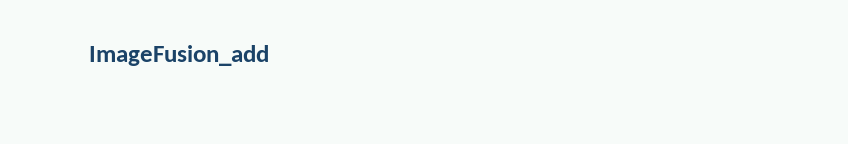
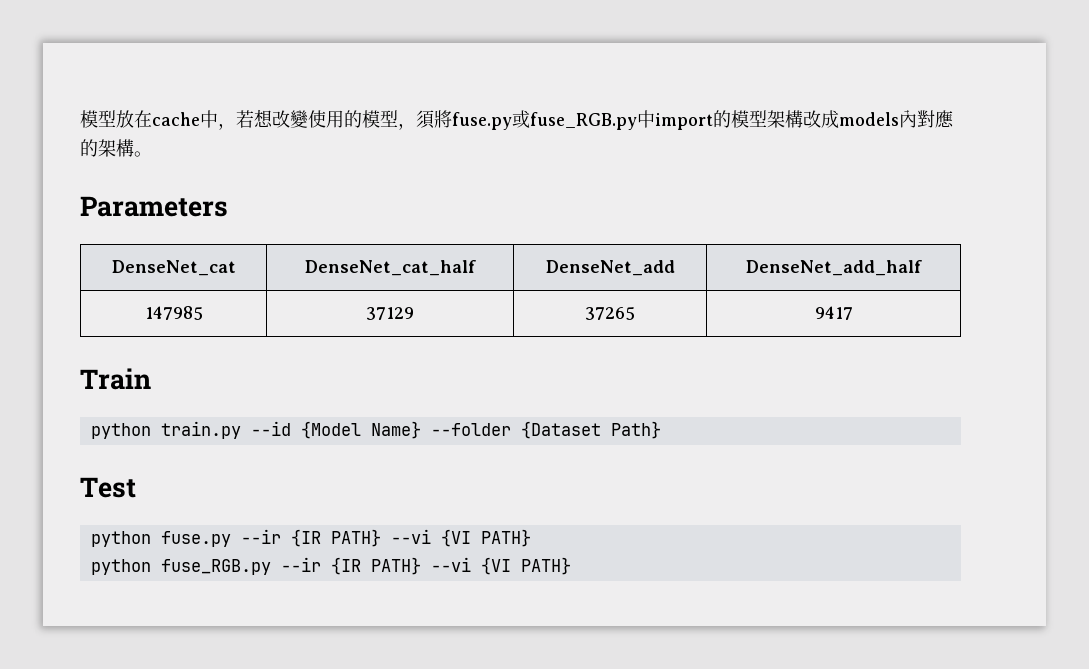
[89,45,269,66] ImageFusion_add -> [80,109,954,130] [80,139,152,157] [80,196,228,217] [111,260,236,276] [305,260,476,276] [545,260,675,276] [746,260,922,276] [144,306,203,320] [366,307,414,320] [585,307,635,320] [814,306,853,320] [80,368,151,390] [90,421,661,439] [80,477,136,498] [90,529,531,547] [90,557,571,575] 模型放在cache中，若想改變使用的模型，須將fuse.py或fuse_RGB.py中import的模型架構改成models內對應的架構。 // Parameters // DenseNet_cat | DenseNet_cat_half | DenseNet_add | DenseNet_add_half // 147985 | 37129 | 37265 | 9417 // Train // python train.py --id {Model Name} --folder {Dataset Path} // Test // python fuse.py --ir {IR PATH} --vi {VI PATH} // python fuse_RGB.py --ir {IR PATH} --vi {VI PATH}

